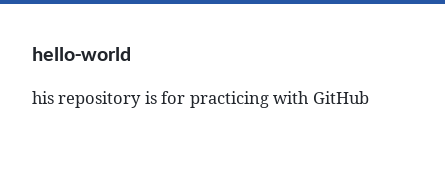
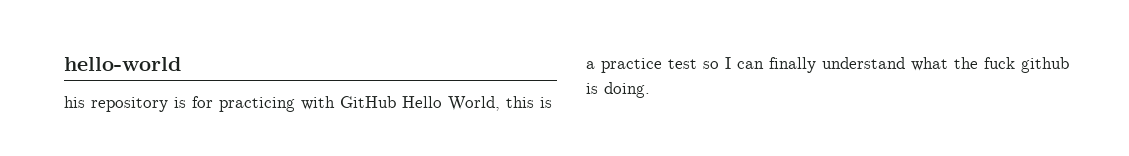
(369, 97) none -> [402,96,552,111] [586,57,1069,73] [586,82,650,98] Hello World, this is a practice test so I can finally understand what the fuck github is doing.

